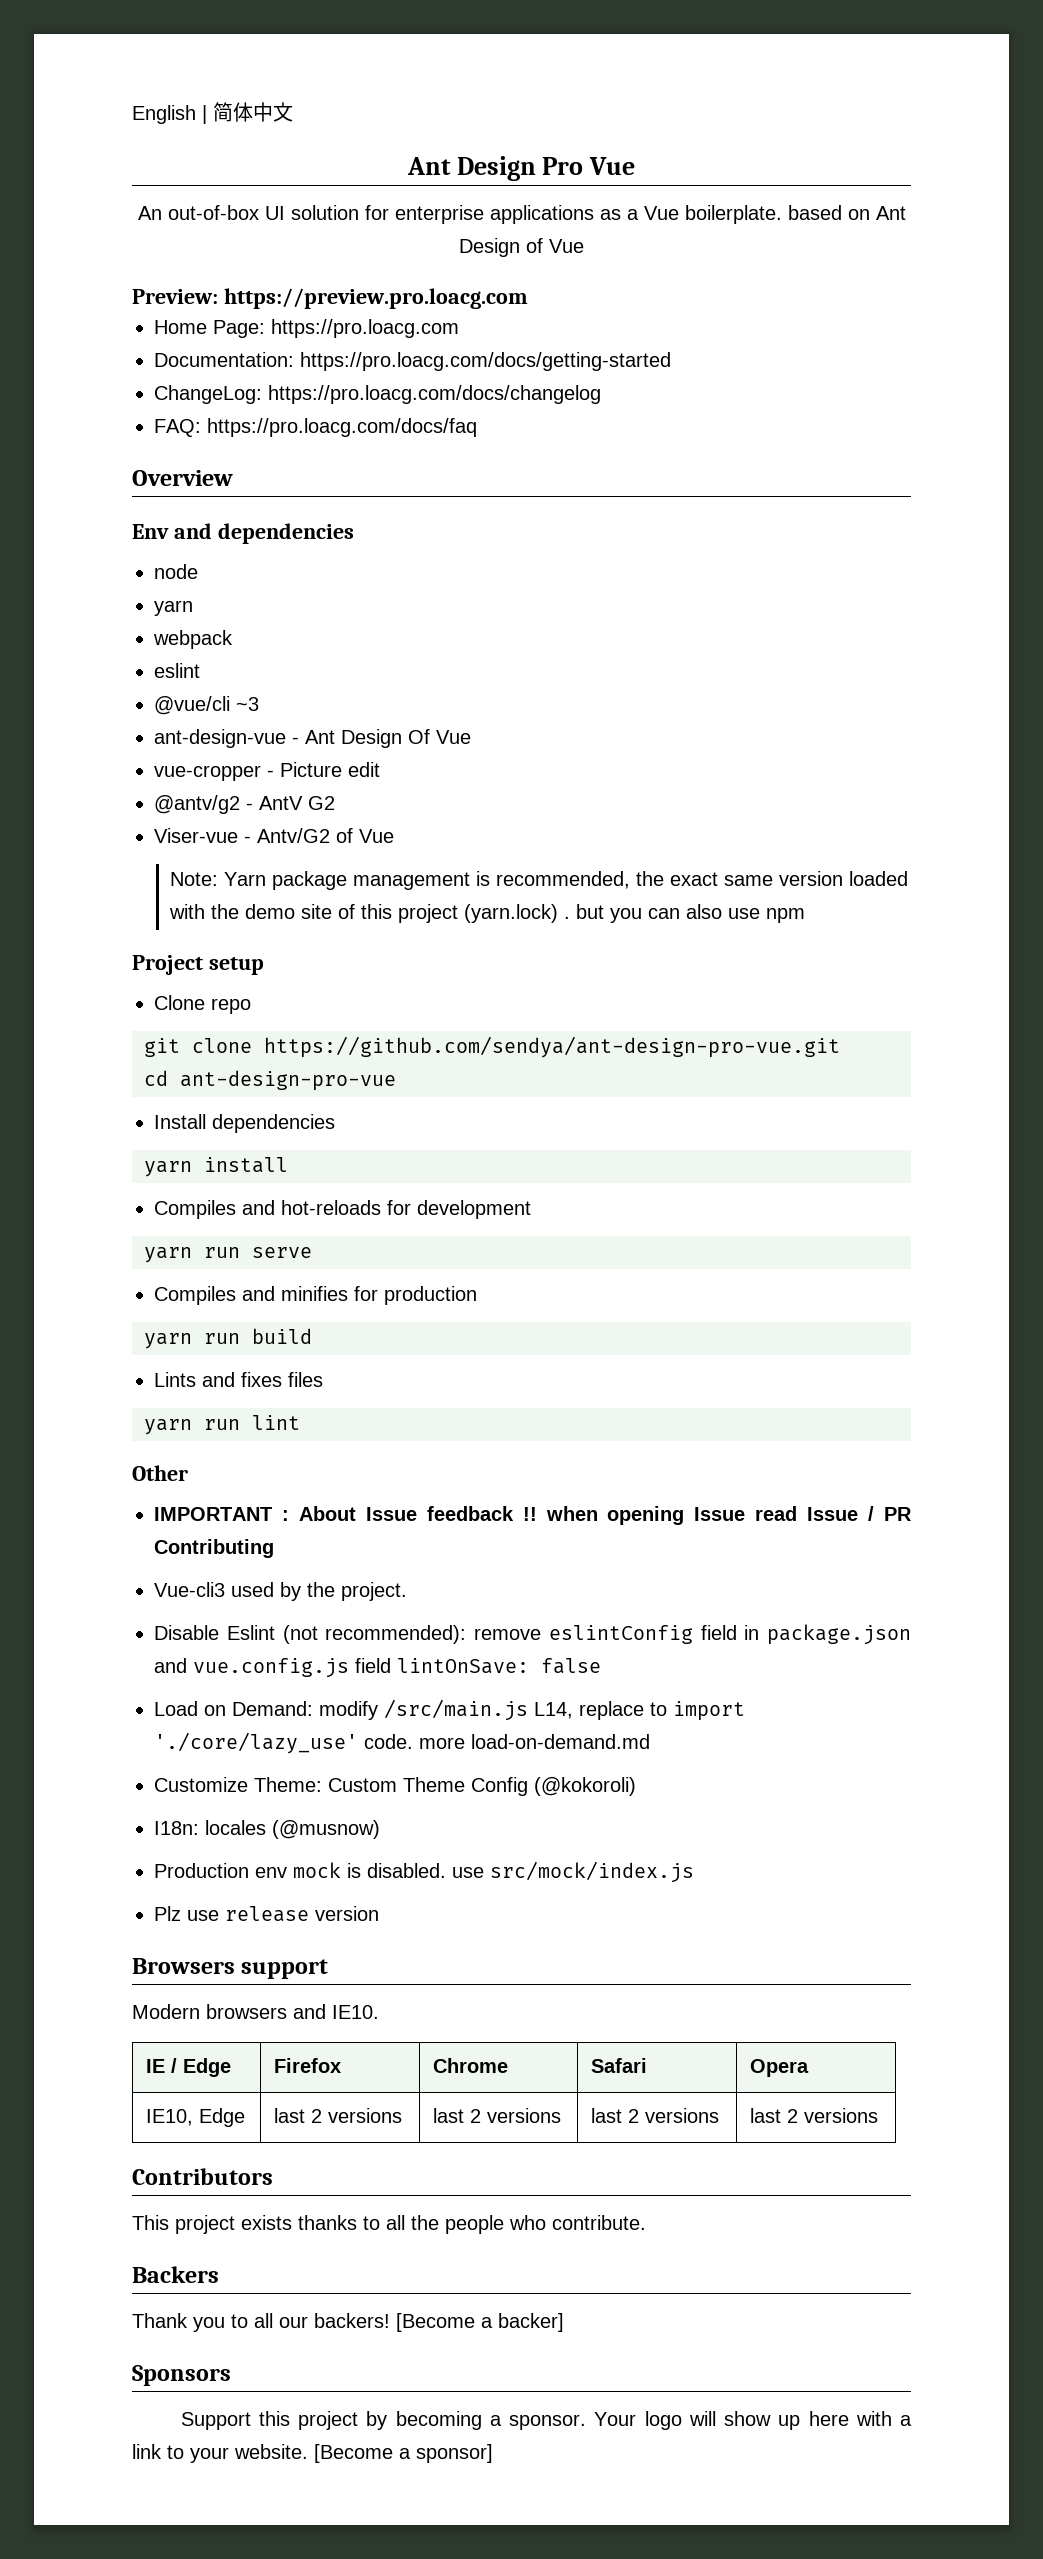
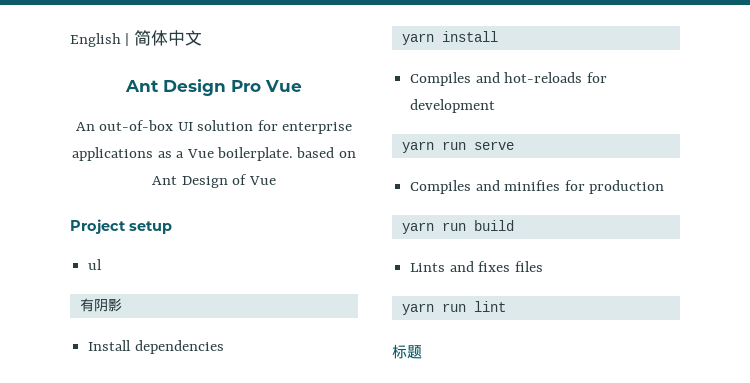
[132,288,528,309] [154,319,459,338] [154,352,671,371] [154,385,601,404] [154,418,477,437] [132,470,233,486] [132,523,354,544] [154,564,198,579] [154,600,193,616] [153,630,233,649] [154,663,200,678] [154,696,259,715] [154,729,471,748] [154,762,380,781] [154,795,335,814] [154,828,394,843] [169,871,908,890] [168,904,805,923] [132,955,264,975] [154,995,251,1014] [144,1036,840,1058] [144,1070,396,1091] Preview: https://preview.pro.loacg.com // Home Page: https://pro.loacg.com // Documentation: https://pro.loacg.com/docs/getting-started // ChangeLog: https://pro.loacg.com/docs/changelog // FAQ: https://pro.loacg.com/docs/faq // Overview // Env and dependencies // node // yarn // webpack // eslint // @vue/cli ~3 // ant-design-vue - Ant Design Of Vue // vue-cropper - Picture edit // @antv/g2 - AntV G2 // Viser-vue - Antv/G2 of Vue // Note: Yarn package management is recommended, the exact same version loaded with the demo site of this project (yarn.lock) . but you can also use npm // Project setup // Clone repo // git clone https://github.com/sendya/ant-design-pro-vue.git // cd ant-design-pro-vue -> [70,219,172,234] [88,259,103,270] [79,298,122,312] Project setup // ul // 有阴影
[132,1465,188,1481] [154,1506,912,1525] [154,1539,274,1558] [154,1582,407,1601] [154,1624,911,1645] [154,1658,601,1678] [154,1699,745,1721] [154,1732,650,1754] [154,1777,636,1796] [154,1820,380,1839] [154,1861,694,1883] [154,1906,379,1922] [132,1958,329,1979] [132,2004,379,2019] [145,2058,231,2077] [273,2058,341,2073] [432,2058,508,2073] [590,2058,647,2073] [749,2059,809,2077] [145,2108,245,2127] [273,2108,402,2123] [432,2108,561,2123] [590,2108,719,2123] [749,2108,878,2123] [132,2168,273,2185] [132,2215,646,2234] [132,2266,219,2283] [132,2313,564,2332] [132,2365,231,2386] [180,2411,912,2430] [132,2444,493,2463] Other // IMPORTANT : About Issue feedback !! when opening Issue read Issue / PR Contributing // Vue-cli3 used by the project. // Disable Eslint (not recommended): remove eslintConfig field in package.json and vue.config.js field lintOnSave: false // Load on Demand: modify /src/main.js L14, replace to import './core/lazy_use' code. more load-on-demand.md // Customize Theme: Custom Theme Config (@kokoroli) // I18n: locales (@musnow) // Production env mock is disabled. use src/mock/index.js // Plz use release version // Browsers support // Modern browsers and IE10. // IE / Edge | Firefox | Chrome | Safari | Opera // IE10, Edge | last 2 versions | last 2 versions | last 2 versions | last 2 versions // Contributors // This project exists thanks to all the people who contribute. // Backers // Thank you to all our backers! [Become a backer] // Sponsors // Support this project by becoming a sponsor. Your logo will show up here with a link to your website. [Become a sponsor] -> [392,344,422,359] 标题

